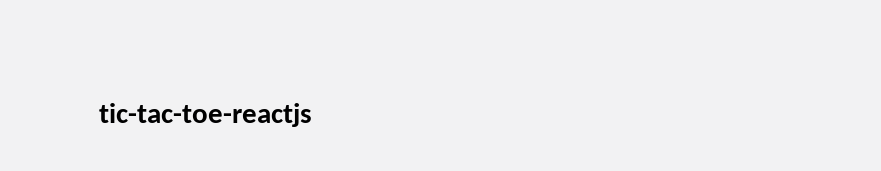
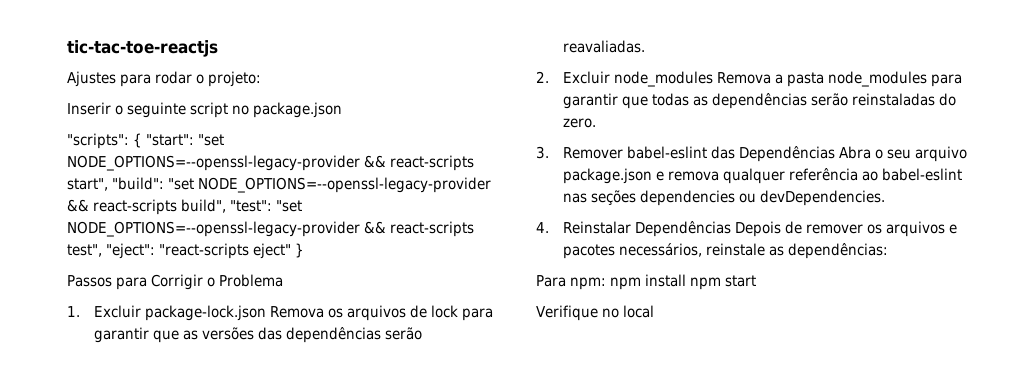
(312, 115) none -> [67,71,261,87] [67,102,342,118] [67,133,224,149] [67,155,474,171] [67,177,491,193] [67,199,302,215] [67,221,474,237] [67,243,304,259] [67,274,283,290] [67,305,493,321] [93,327,422,343] [562,40,645,53] [536,71,962,87] [562,93,956,109] [562,118,596,128] [536,146,967,162] [562,168,962,184] [562,190,885,206] [536,221,957,237] [562,243,888,259] [536,274,756,290] [536,305,654,321] // Ajustes para rodar o projeto: // Inserir o seguinte script no package.json // "scripts": { "start": "set NODE_OPTIONS=--openssl-legacy-provider && react-scripts start", "build": "set NODE_OPTIONS=--openssl-legacy-provider && react-scripts build", "test": "set NODE_OPTIONS=--openssl-legacy-provider && react-scripts test", "eject": "react-scripts eject" } // Passos para Corrigir o Problema // 1. Excluir package-lock.json Remova os arquivos de lock para garantir que as versões das dependências serão reavaliadas. // 2. Excluir node_modules Remova a pasta node_modules para garantir que todas as dependências serão reinstaladas do zero. // 3. Remover babel-eslint das Dependências Abra o seu arquivo package.json e remova qualquer referência ao babel-eslint nas seções dependencies ou devDependencies. // 4. Reinstalar Dependências Depois de remover os arquivos e pacotes necessários, reinstale as dependências: // Para npm: npm install npm start // Verifique no local

